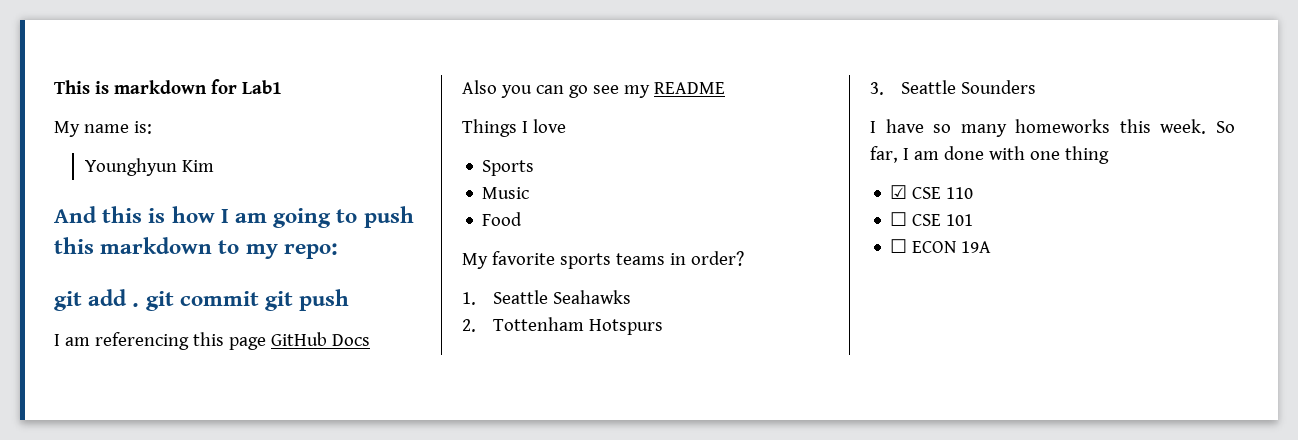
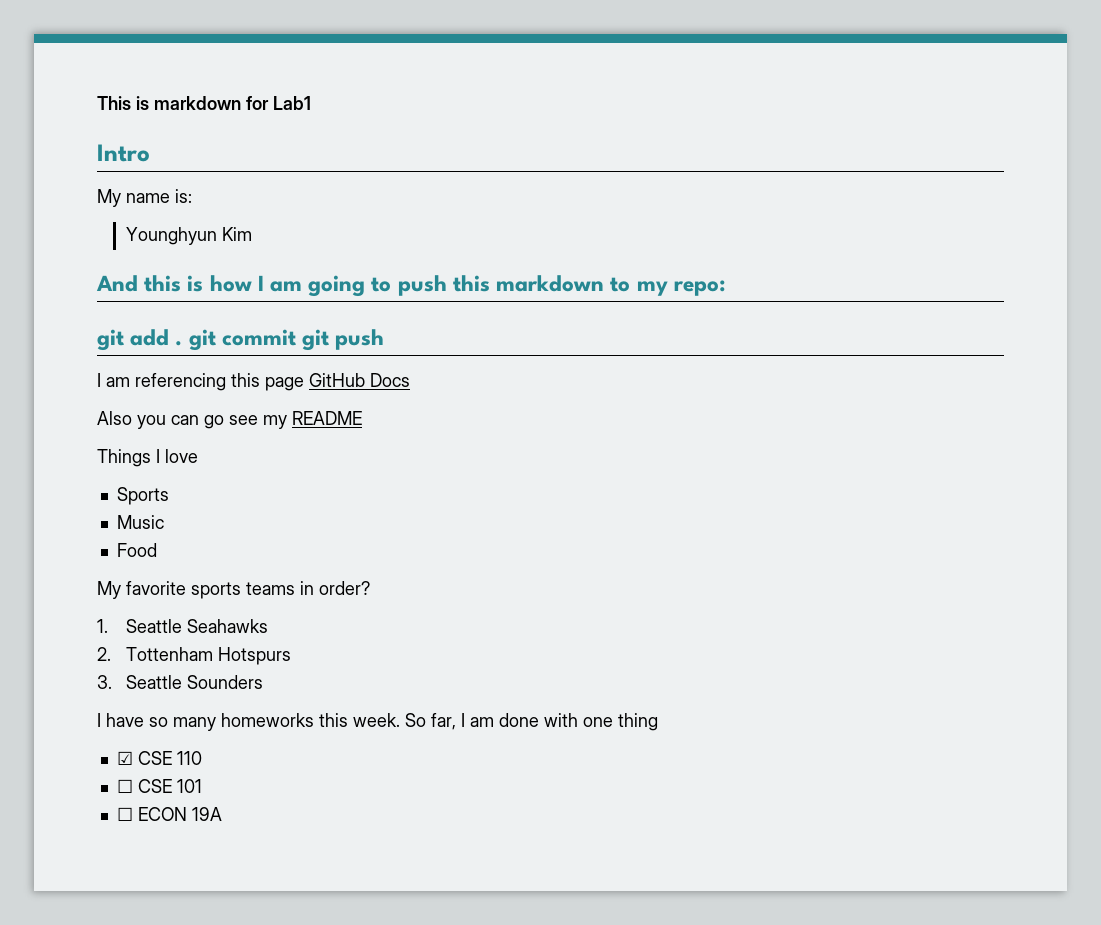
(282, 87) none -> [97,144,150,162] // Intro

